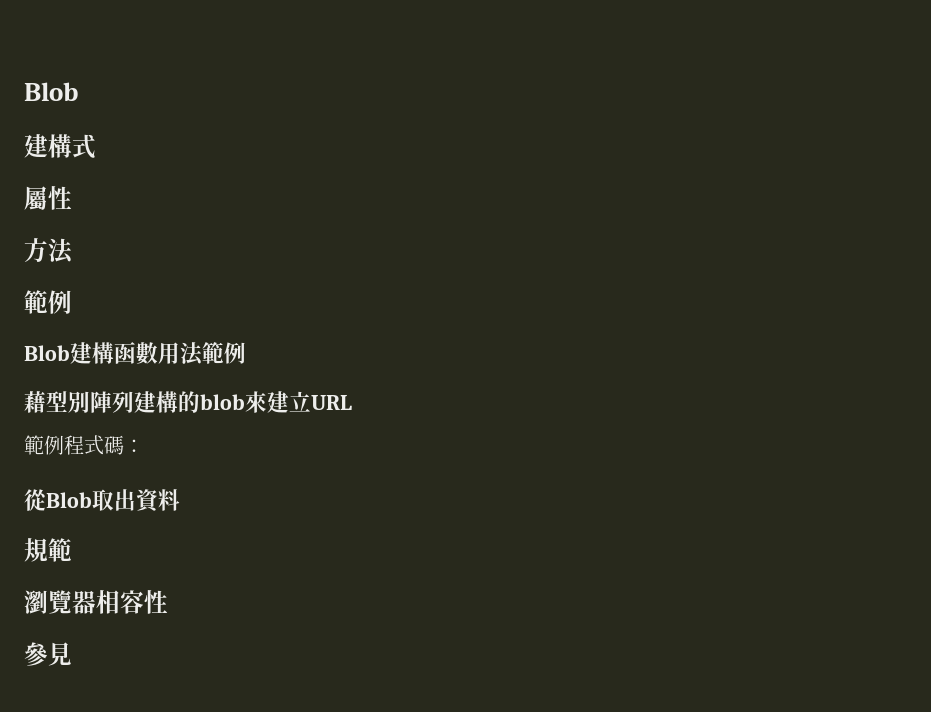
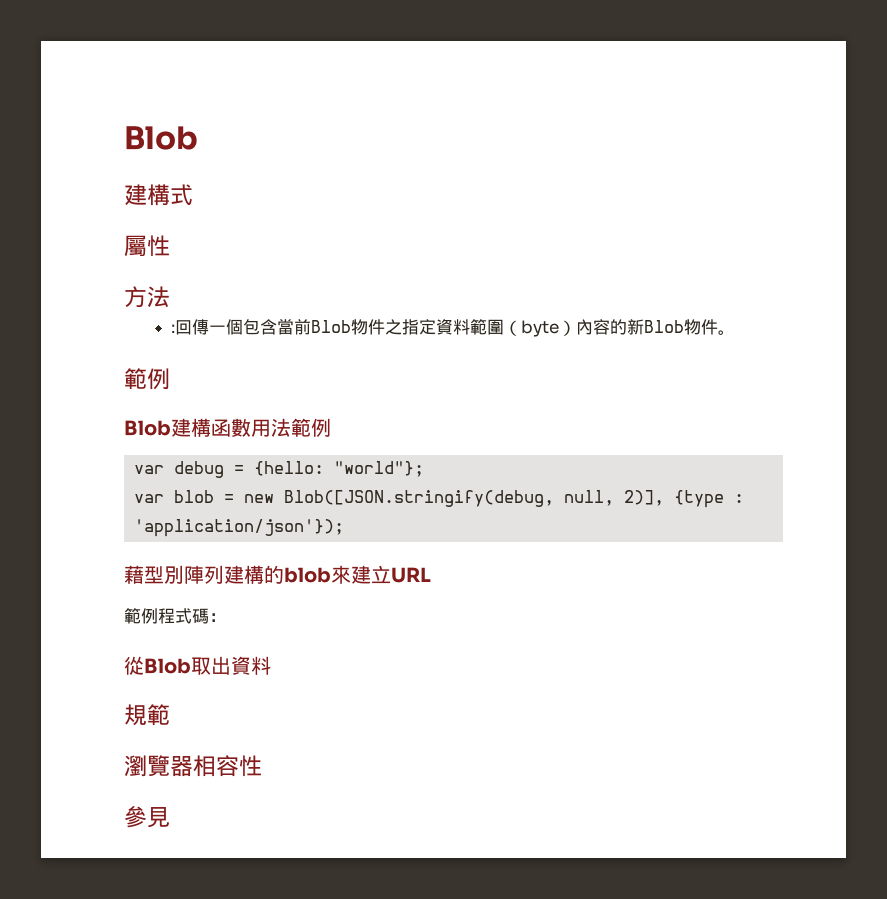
(74, 251) none -> [171,319,736,337] // :回傳一個包含當前Blob物件之指定資料範圍（byte）內容的新Blob物件。
(246, 353) none -> [134,461,425,478] [134,490,745,508] [134,519,345,537] // var debug = {hello: "world"}; // var blob = new Blob([JSON.stringify(debug, null, 2)], {type : 'application/json'});

